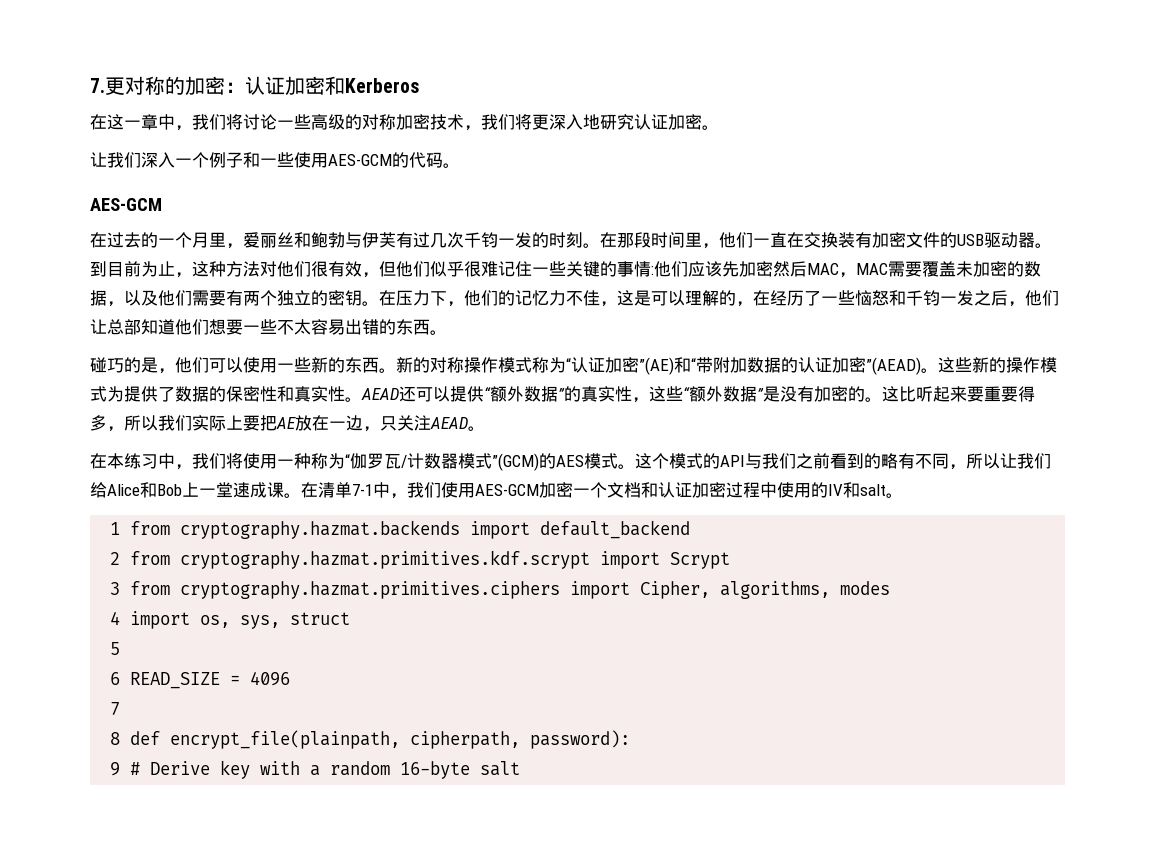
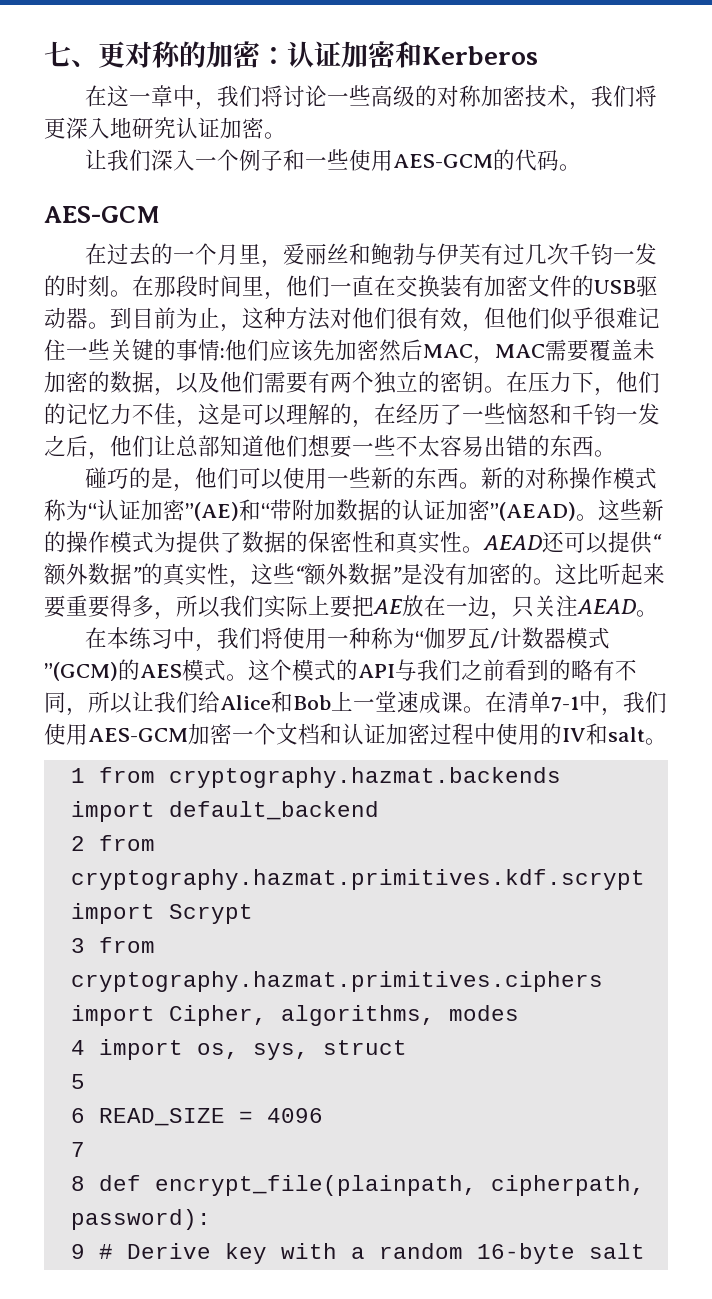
[90,78,105,93] 7. -> [44,41,98,67] 七、

